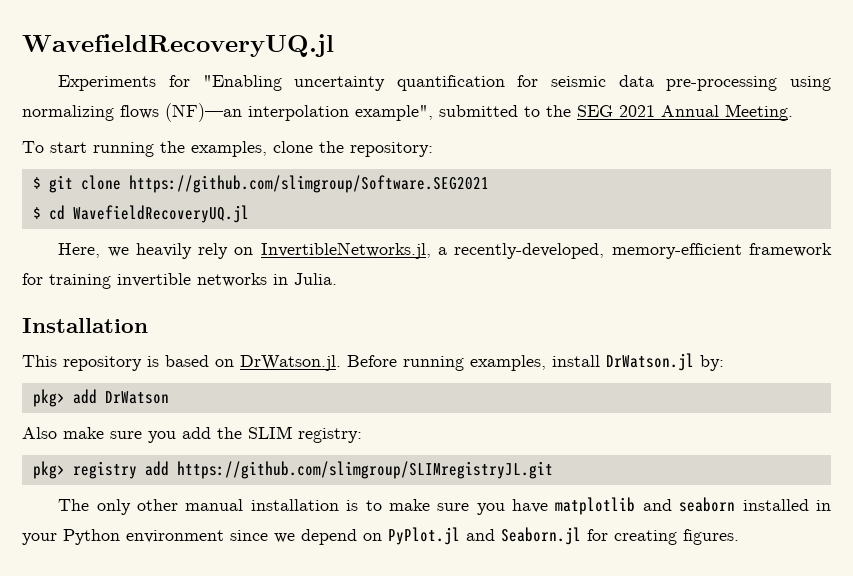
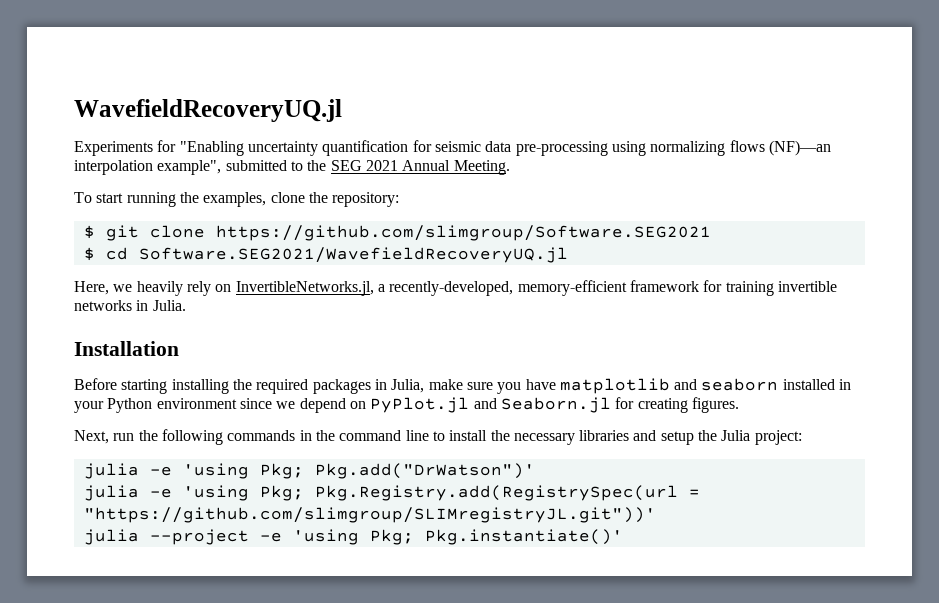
[72,205,249,223] WavefieldRecoveryUQ.jl -> [138,247,568,263] Software.SEG2021/WavefieldRecoveryUQ.jl
[22,353,724,371] [32,389,169,407] [22,426,362,443] [32,461,553,479] [58,499,382,515] This repository is based on DrWatson.jl. Before running examples, install DrWatson.jl by: // pkg> add DrWatson // Also make sure you add the SLIM registry: // pkg> registry add https://github.com/slimgroup/SLIMregistryJL.git // The only other manual installation is to -> [74,378,425,394] Before starting installing the required packages in Julia,
(739, 537) none -> [74,429,802,445] [83,463,535,479] [83,485,700,501] [83,507,656,523] [83,529,623,545] // Next, run the following commands in the command line to install the necessary libraries and setup the Julia project: // julia -e 'using Pkg; Pkg.add("DrWatson")' // julia -e 'using Pkg; Pkg.Registry.add(RegistrySpec(url = "https://github.com/slimgroup/SLIMregistryJL.git"))' // julia --project -e 'using Pkg; Pkg.instantiate()'

